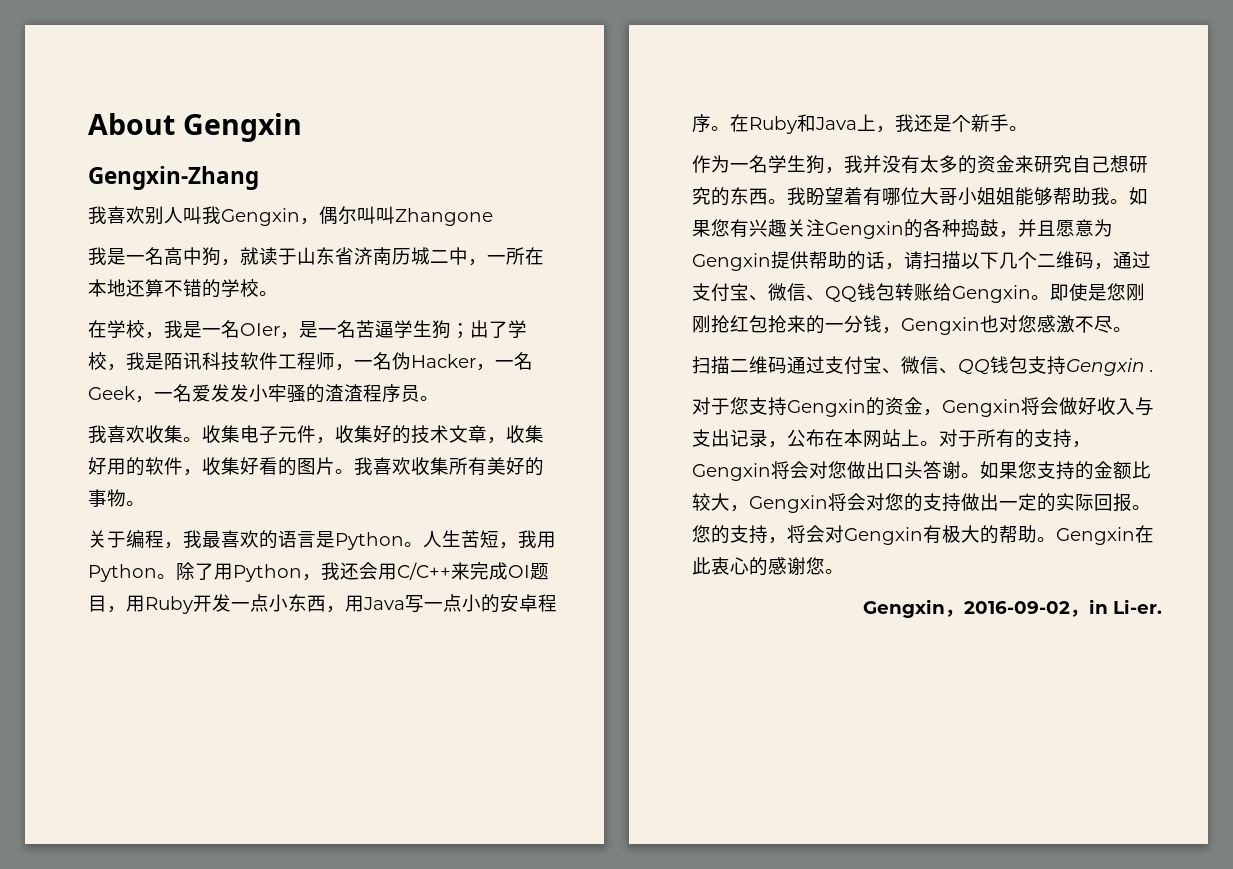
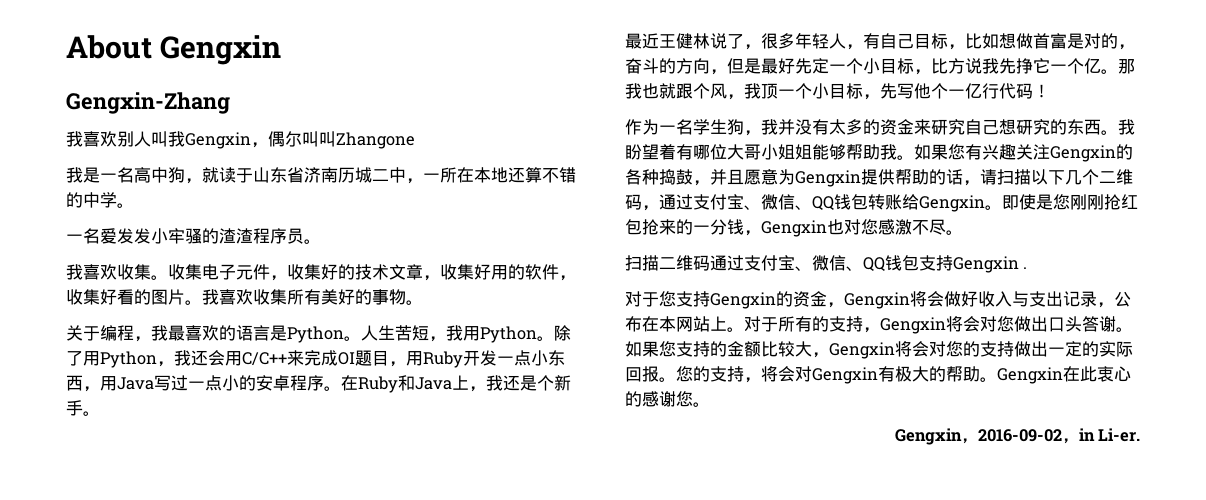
[221,279,278,297] [88,320,527,339] [88,352,533,371] [88,386,154,403] 学校。 // 在学校，我是一名OIer，是一名苦逼学生狗；出了学校，我是陌讯科技软件工程师，一名伪Hacker，一名Geek， -> [83,192,134,208] 中学。 //
(424, 604) none -> [171,375,188,391] 过
(1028, 128) none -> [625,32,1135,50] [625,58,1135,75] [625,83,1050,100] // 最近王健林说了，很多年轻人，有自己目标，比如想做首富是对的，奋斗的方向，但是最好先定一个小目标，比方说我先挣它一个亿。那我也就跟个风，我顶一个小目标，先写他个一亿行代码！

